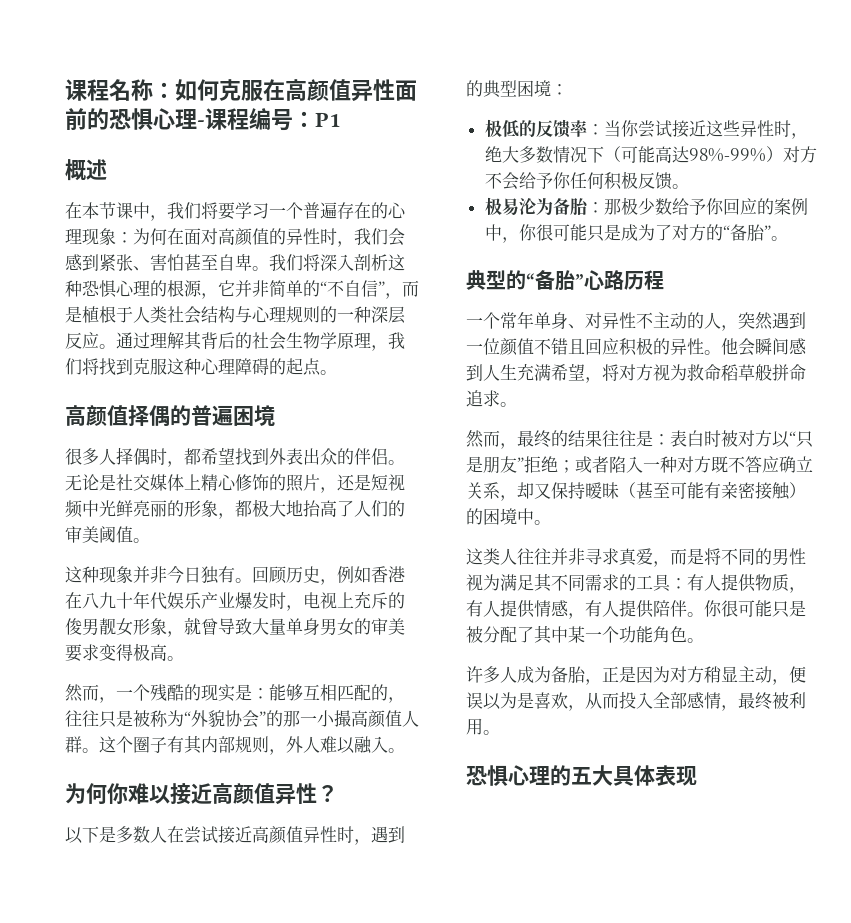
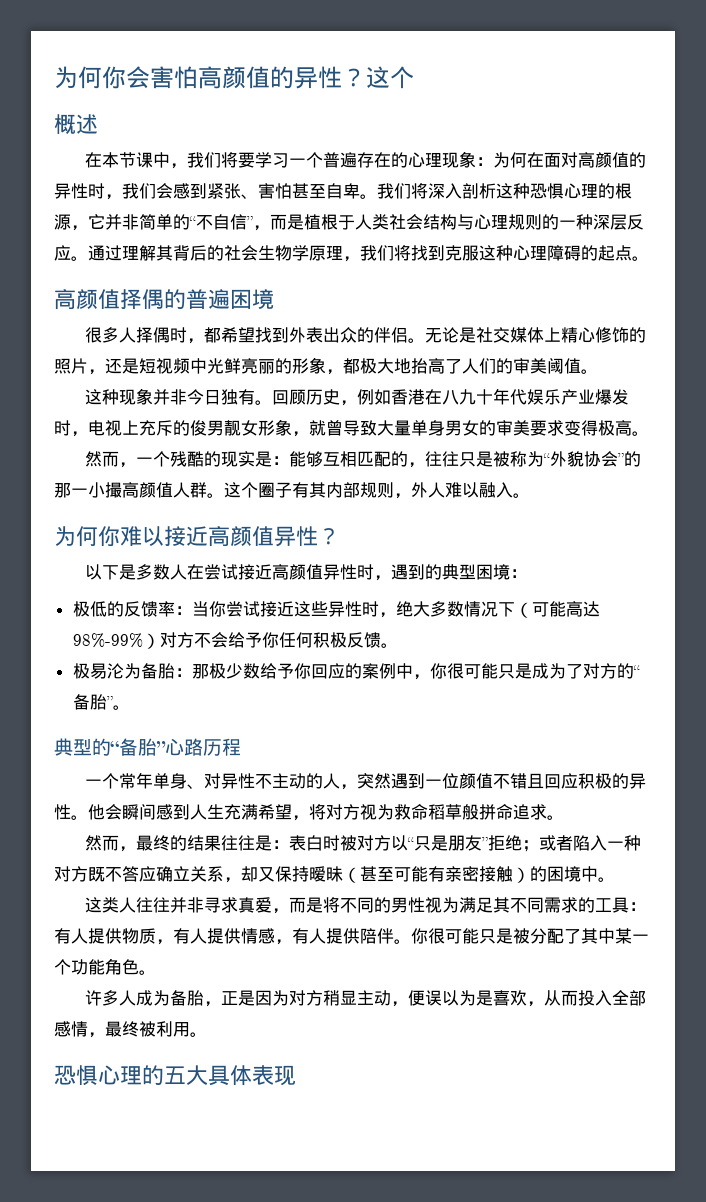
[65,79,417,102] [65,108,340,131] 课程名称：如何克服在高颜值异性面前的恐惧心理-课程编号：P1 -> [54,66,414,89] 为何你会害怕高颜值的异性？这个

